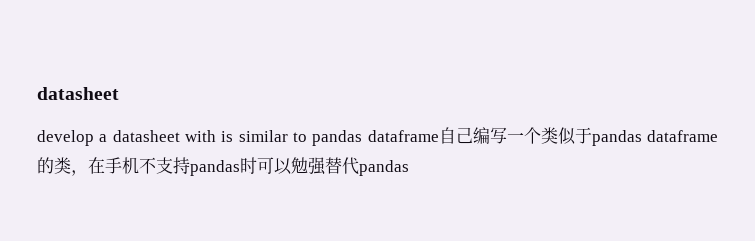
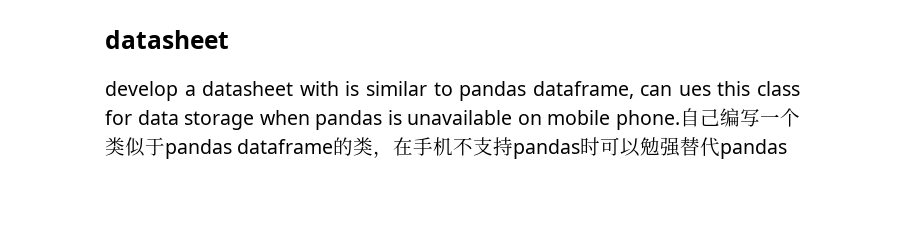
[367,130,439,142] dataframe -> [532,81,800,99] [105,110,680,130] dataframe, can ues this class for data storage when pandas is unavailable on mobile phone.

